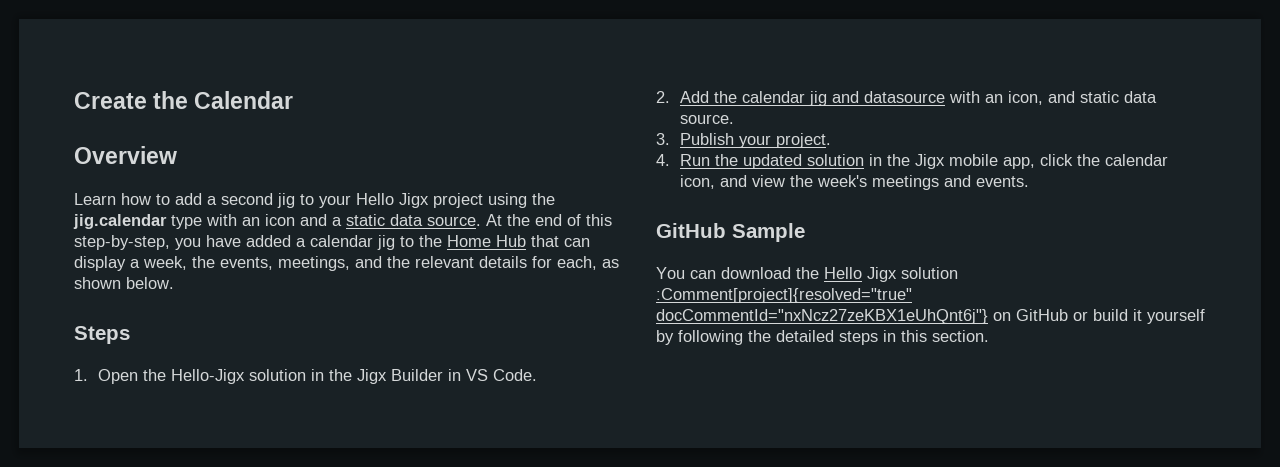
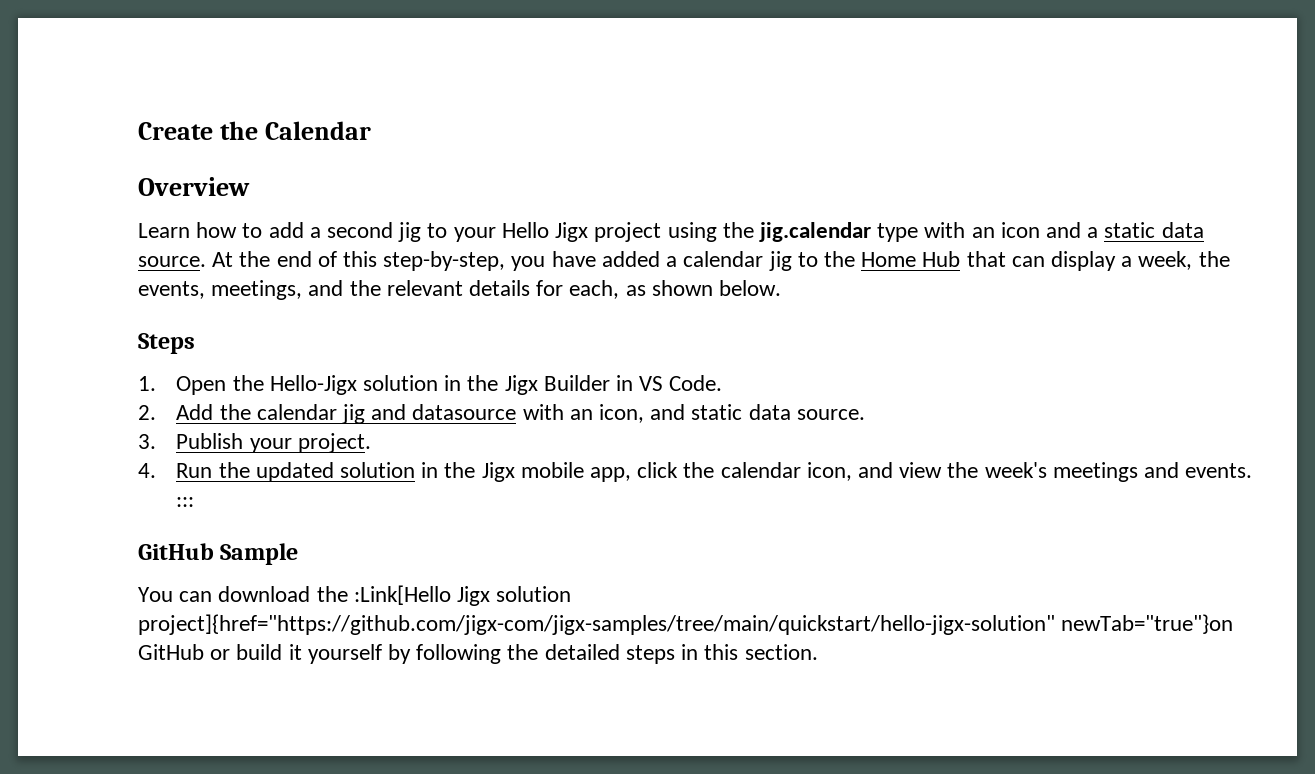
(1029, 181) none -> [176,497,195,507] :::
[824,267,862,279] Hello -> [353,585,451,605] :Link[Hello
[656,288,912,303] [656,309,1011,324] :Comment[project]{resolved="true" docCommentId="nxNcz27zeKBX1eUhQnt6j"} on -> [138,614,1234,635] project]{href="https://github.com/jigx-com/jigx-samples/tree/main/quickstart/hello-jigx-solution" newTab="true"}on

